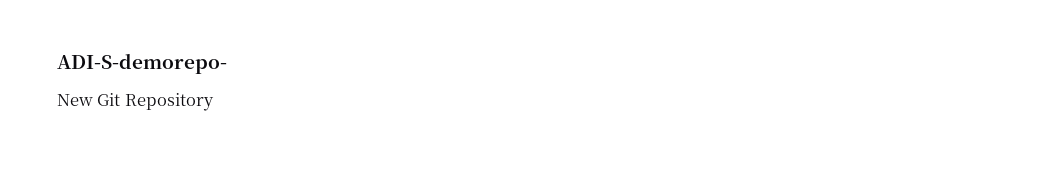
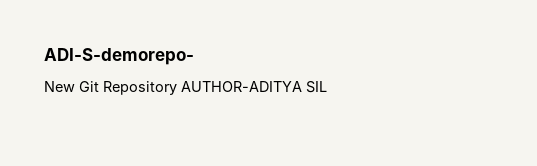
(214, 102) none -> [181,81,327,93] AUTHOR-ADITYA SIL

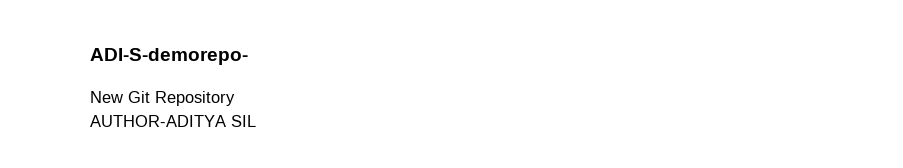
(177, 88) none -> (235, 98) //

